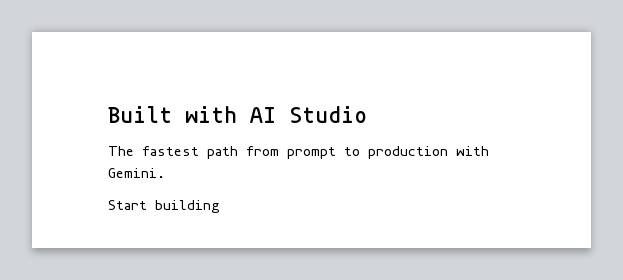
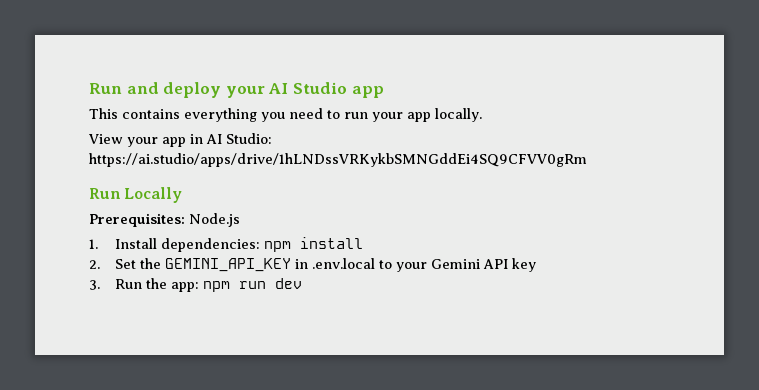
[108,106,367,123] [108,146,489,159] [108,168,165,178] [108,200,220,213] Built with AI Studio // The fastest path from prompt to production with Gemini. // Start building -> [89,82,384,98] [89,108,482,122] [88,133,272,147] [89,153,587,167] [89,187,183,203] [89,213,240,227] [89,237,363,252] [89,258,536,272] [89,278,302,292] Run and deploy your AI Studio app // This contains everything you need to run your app locally. // View your app in AI Studio: https://ai.studio/apps/drive/1hLNDssVRKykbSMNGddEi4SQ9CFVV0gRm // Run Locally // Prerequisites: Node.js // 1. Install dependencies: npm install // 2. Set the GEMINI_API_KEY in .env.local to your Gemini API key // 3. Run the app: npm run dev

